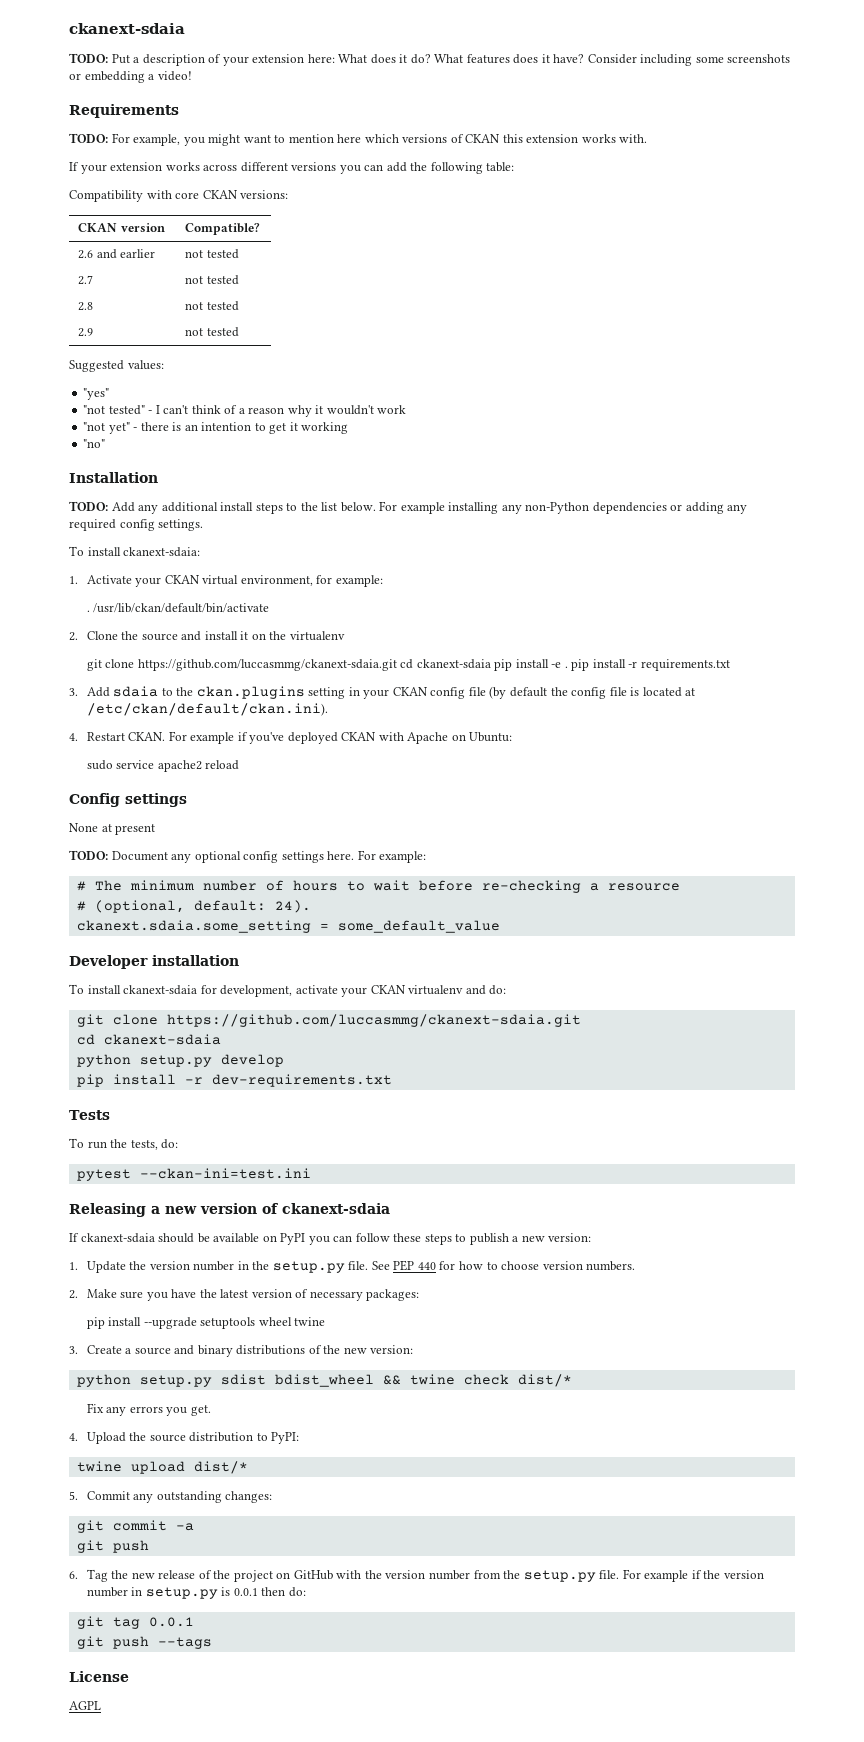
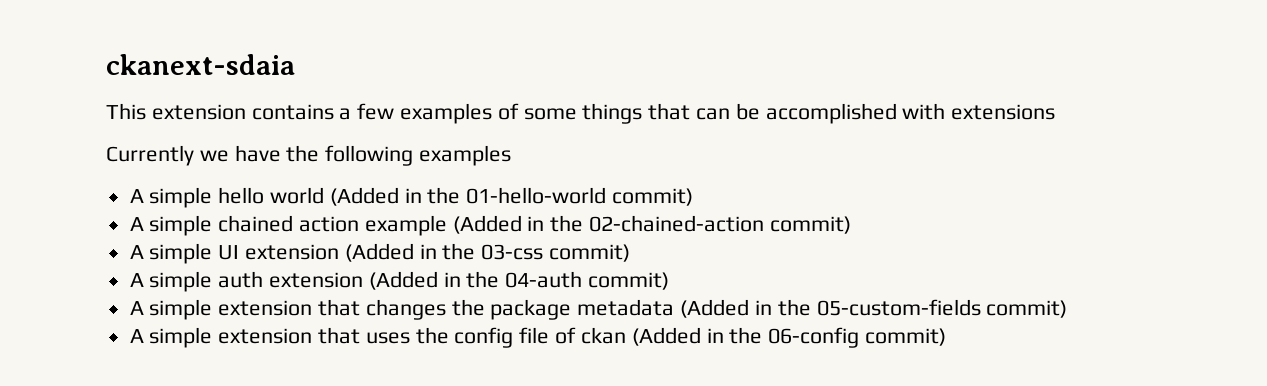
[69,23,185,34] [69,53,791,66] [69,71,192,83] [69,104,179,118] [69,133,648,146] [69,162,515,174] [69,190,289,202] [78,223,165,232] [185,223,261,235] [78,249,156,259] [185,249,239,259] [78,275,94,285] [185,275,239,285] [78,302,94,311] [185,301,239,311] [78,328,94,337] [185,327,239,337] [69,360,164,372] [83,388,110,400] [83,405,407,417] [83,422,349,434] [83,439,106,448] [69,472,158,483] [69,501,748,514] [69,519,204,531] [69,546,201,557] [69,575,383,587] [86,603,270,613] [69,631,345,641] [86,659,730,671] [69,686,696,699] [86,703,328,716] [69,731,513,744] [86,760,240,772] [69,793,187,807] [69,823,156,835] [69,850,427,863] [76,880,680,893] [76,900,311,913] [76,920,500,933] [69,955,239,969] [69,984,507,997] [76,1014,581,1027] [76,1034,221,1045] [76,1054,284,1067] [76,1074,392,1087] [69,1110,110,1120] [69,1138,179,1150] [76,1168,311,1181] [69,1203,390,1217] [69,1233,592,1245] [69,1260,636,1273] [69,1289,420,1301] [86,1317,326,1329] [69,1345,414,1357] [76,1374,572,1387] [86,1403,211,1416] [69,1432,300,1444] [76,1461,248,1474] [69,1491,273,1503] [76,1520,194,1533] [76,1540,149,1553] [69,1569,764,1582] [86,1587,306,1599] [76,1616,194,1629] [76,1636,212,1649] [69,1671,129,1682] [69,1701,101,1710] ckanext-sdaia // TODO: Put a description of your extension here: What does it do? What features does it have? Consider including some screenshots or embedding a video! // Requirements // TODO: For example, you might want to mention here which versions of CKAN this extension works with. // If your extension works across different versions you can add the following table: // Compatibility with core CKAN versions: // CKAN version | Compatible? // 2.6 and earlier | not tested // 2.7 | not tested // 2.8 | not tested // 2.9 | not tested // Suggested values: // "yes" // "not tested" - I can't think of a reason why it wouldn't work // "not yet" - there is an intention to get it working // "no" // Installation // TODO: Add any additional install steps to the list below. For example installing any non-Python dependencies or adding any required config settings. // To install ckanext-sdaia: // 1. Activate your CKAN virtual environment, for example: // . /usr/lib/ckan/default/bin/activate // 2. Clone the source and install it on the virtualenv // git clone https://github.com/luccasmmg/ckanext-sdaia.git cd ckanext-sdaia pip install -e . pip install -r requirements.txt // 3. Add sdaia to the ckan.plugins setting in your CKAN config file (by default the config file is located at /etc/ckan/default/ckan.ini). // 4. Restart CKAN. For example if you've deployed CKAN with Apache on Ubuntu: // sudo service apache2 reload // Config settings // None at present // TODO: Document any optional config settings here. For example: // # The minimum number of hours to wait before re-checking a resource // # (optional, default: 24). // ckanext.sdaia.some_setting = some_default_value // Developer installation // To install ckanext-sdaia for development, activate your CKAN virtualenv and do: // git clone https://github.com/luccasmmg/ckanext-sdaia.git // cd ckanext-sdaia // python setup.py develop // pip install -r dev-requirements.txt // Tests // To run the tests, do: // pytest --ckan-ini=test.ini // Releasing a new version of ckanext-sdaia // If ckanext-sdaia should be available on PyPI you can follow these steps to publish a new version: // 1. Update the version number in the setup.py file. See PEP 440 for how to choose version numbers. // 2. Make sure you have the latest version of necessary packages: // pip install --upgrade setuptools wheel twine // 3. Create a source and binary distributions of the new version: // python setup.py sdist bdist_wheel && twine check dist/* // Fix any errors you get. // 4. Upload the source distribution to PyPI: // twine upload dist/* // 5. Commit any outstanding changes: // git commit -a // git push // 6. Tag the new release of the project on GitHub with the version number from the setup.py file. For example if the version number in setup.py is 0.0.1 then do: // git tag 0.0.1 // git push --tags // License // AGPL -> [106,54,295,75] [106,103,1056,124] [106,145,512,166] [129,187,694,208] [129,215,851,236] [129,243,631,264] [129,271,670,292] [129,299,1068,320] [129,327,946,348] ckanext-sdaia // This extension contains a few examples of some things that can be accomplished with extensions // Currently we have the following examples // A simple hello world (Added in the 01-hello-world commit) // A simple chained action example (Added in the 02-chained-action commit) // A simple UI extension (Added in the 03-css commit) // A simple auth extension (Added in the 04-auth commit) // A simple extension that changes the package metadata (Added in the 05-custom-fields commit) // A simple extension that uses the config file of ckan (Added in the 06-config commit)

